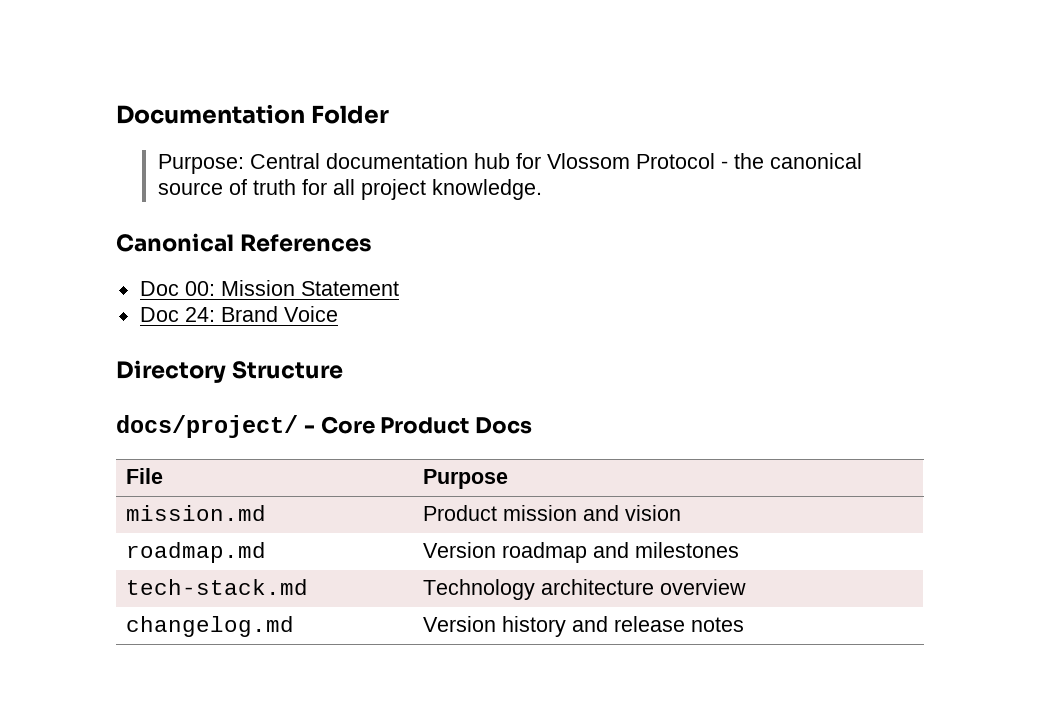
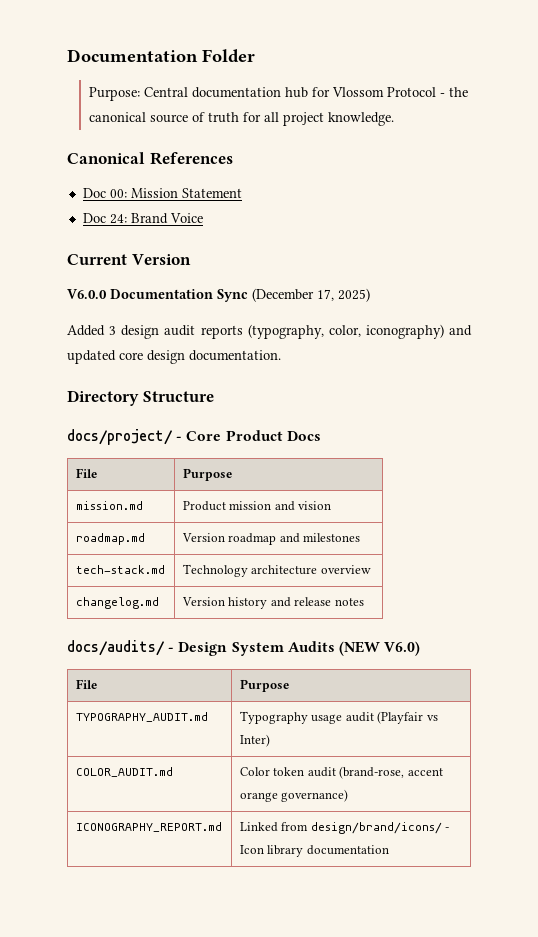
(338, 314) none -> [67,254,191,265] [67,288,370,302] [67,324,472,339] [67,350,281,364] // Current Version // V6.0.0 Documentation Sync (December 17, 2025) // Added 3 design audit reports (typography, color, iconography) and updated core design documentation.
(744, 624) none -> [67,640,421,656] [75,679,97,689] [239,679,289,692] [75,712,208,722] [239,711,438,724] [239,734,270,747] [75,767,173,777] [239,766,443,779] [239,789,349,802] [75,822,222,832] [239,822,450,834] [239,845,389,857] // docs/audits/ - Design System Audits (NEW V6.0) // File | Purpose // TYPOGRAPHY_AUDIT.md | Typography usage audit (Playfair vs Inter) // COLOR_AUDIT.md | Color token audit (brand-rose, accent orange governance) // ICONOGRAPHY_REPORT.md | Linked from design/brand/icons/ - Icon library documentation

